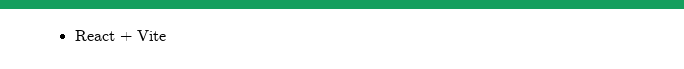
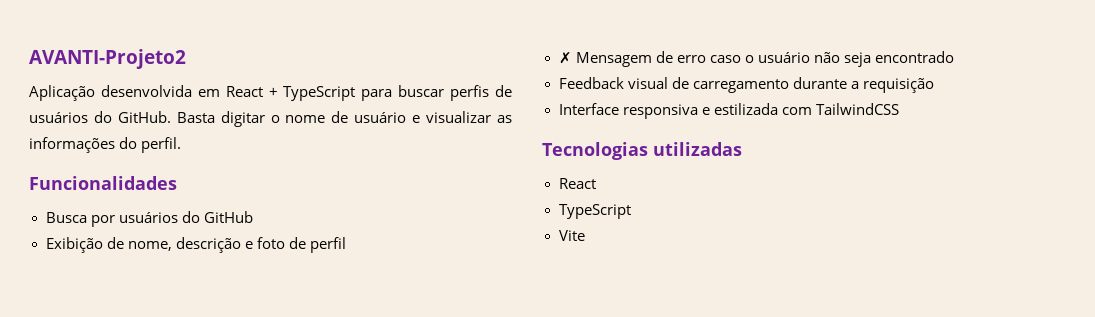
[74,30,132,41] React + -> [29,49,186,69] [29,85,513,101] [29,111,513,127] [29,137,182,153] [29,176,177,190] [45,211,253,227] [45,237,346,253] [558,51,954,67] [558,77,934,93] [558,103,899,119] [542,142,742,160] [558,178,596,189] [558,204,631,219] AVANTI-Projeto2 // Aplicação desenvolvida em React + TypeScript para buscar perfis de usuários do GitHub. Basta digitar o nome de usuário e visualizar as informações do perfil. // Funcionalidades // Busca por usuários do GitHub // Exibição de nome, descrição e foto de perfil // ✗ Mensagem de erro caso o usuário não seja encontrado // Feedback visual de carregamento durante a requisição // Interface responsiva e estilizada com TailwindCSS // Tecnologias utilizadas // React // TypeScript //

